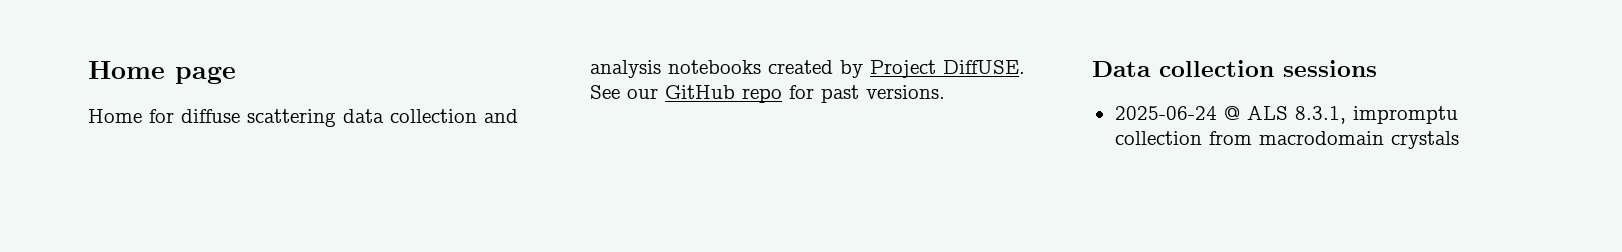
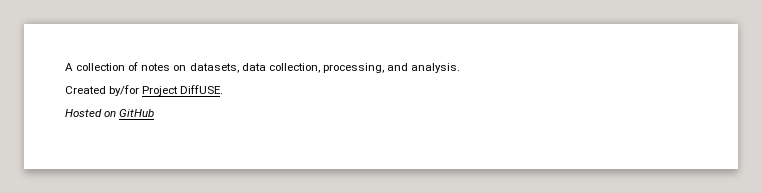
[88,61,236,84] [88,109,518,127] [590,60,1025,78] [590,85,945,103] [1092,60,1377,77] [1114,105,1458,124] [1114,131,1459,149] Home page // Home for diffuse scattering data collection and analysis notebooks created by Project DiffUSE. See our GitHub repo for past versions. // Data collection sessions // 2025-06-24 @ ALS 8.3.1, impromptu collection from macrodomain crystals -> [65,62,461,73] [65,85,224,96] [65,109,155,117] A collection of notes on datasets, data collection, processing, and analysis. // Created by/for Project DiffUSE. // Hosted on GitHub

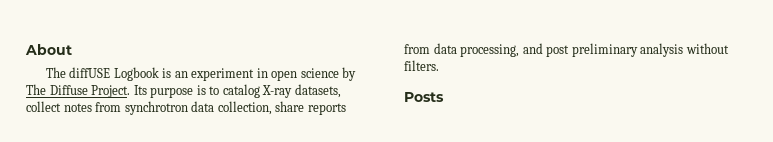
[65,62,461,73] [65,85,224,96] [65,109,155,117] A collection of notes on datasets, data collection, processing, and analysis. // Created by/for Project DiffUSE. // Hosted on GitHub -> [25,44,72,55] [45,67,357,81] [26,84,341,98] [26,101,346,115] [404,43,729,57] [404,60,439,71] [404,92,444,102] About // The diffUSE Logbook is an experiment in open science by The Diffuse Project. Its purpose is to catalog X-ray datasets, collect notes from synchrotron data collection, share reports from data processing, and post preliminary analysis without filters. // Posts

